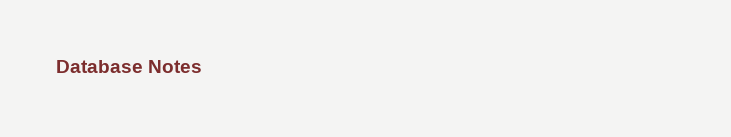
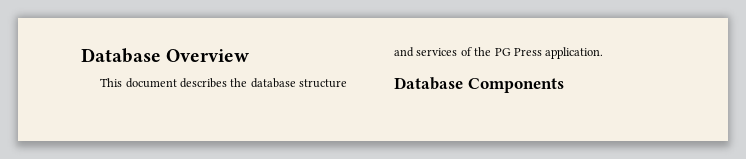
[56,60,203,73] Database Notes -> [81,48,250,63] [100,78,348,88] [394,47,604,59] [394,77,564,93] Database Overview // This document describes the database structure and services of the PG Press application. // Database Components

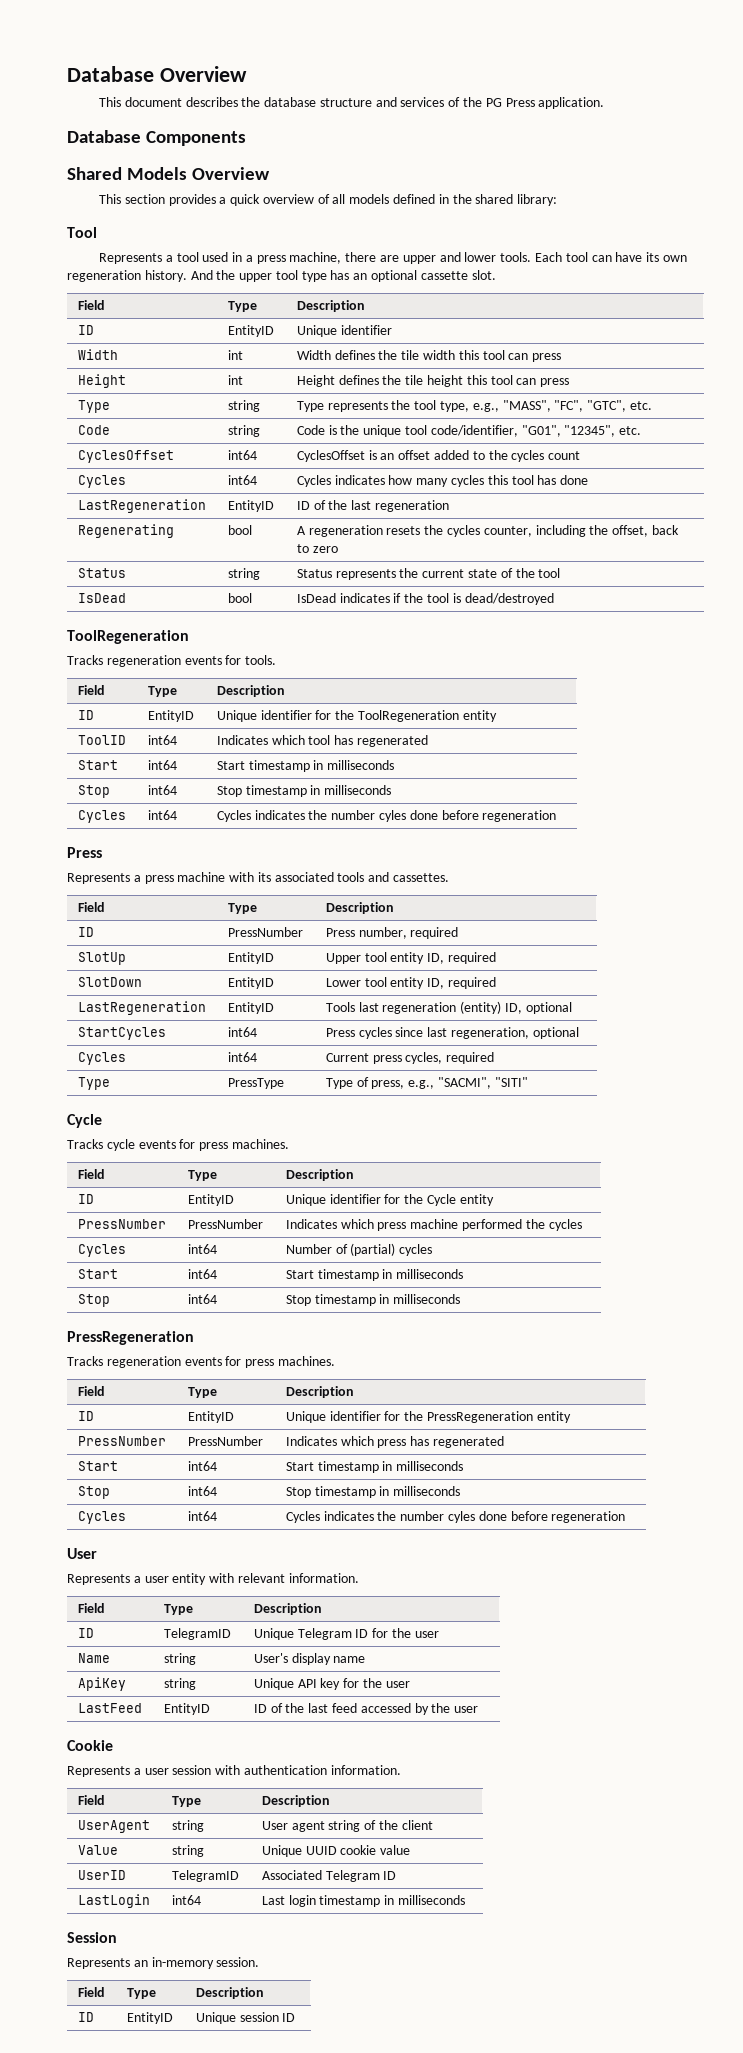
(564, 85) none -> [67,167,271,180] [99,194,558,206] [67,227,97,238] [99,252,687,264] [67,270,496,282] [77,300,105,310] [227,301,257,312] [296,300,365,312] [77,325,94,335] [227,325,274,337] [296,325,392,337] [77,349,118,360] [227,350,243,360] [296,350,562,362] [77,374,126,388] [227,375,243,385] [296,375,570,387] [77,400,110,413] [227,400,260,412] [296,400,652,412] [77,425,110,435] [227,425,260,437] [296,425,642,437] [77,450,174,463] [227,450,257,460] [296,450,581,462] [77,475,126,488] [227,475,257,485] [296,475,589,487] [77,499,206,513] [227,500,274,512] [296,500,450,512] [77,524,174,538] [227,525,252,535] [296,525,679,537] [296,544,338,553] [77,568,126,578] [227,568,260,580] [296,568,561,580] [77,593,126,603] [227,593,252,603] [296,593,554,605] [67,630,189,644] [67,655,277,667] [77,685,105,695] [147,686,177,697] [216,685,285,697] [77,710,94,720] [147,710,194,722] [216,710,497,722] [77,735,126,745] [147,735,177,745] [216,735,429,747] [77,760,118,770] [147,760,177,770] [216,760,395,772] [77,785,110,798] [147,785,177,795] [216,785,392,797] [77,810,126,823] [147,810,177,820] [216,810,557,822] [67,847,102,858] [67,872,450,884] [77,902,105,912] [227,903,257,914] [325,902,394,914] [77,927,94,937] [227,927,303,937] [325,927,459,939] [77,952,126,965] [227,952,274,964] [325,952,497,964] [77,977,142,987] [227,977,274,989] [325,977,497,989] [77,1001,206,1015] [227,1002,274,1014] [325,1001,572,1014] [77,1027,166,1040] [227,1027,257,1037] [325,1027,579,1039] [77,1052,126,1065] [227,1052,257,1062] [325,1052,495,1064] [77,1077,110,1090] [227,1078,284,1089] [325,1077,528,1089] [67,1114,102,1128] [67,1139,289,1151] [77,1169,105,1179] [187,1170,217,1181] [285,1169,354,1181] [77,1194,94,1204] [187,1194,234,1206] [285,1194,494,1206] [77,1219,166,1229] [187,1219,263,1229] [285,1219,582,1231] [77,1244,126,1257] [187,1244,217,1254] [285,1243,433,1256] [77,1269,118,1279] [187,1269,217,1279] [285,1269,464,1281] [77,1294,110,1307] [187,1294,217,1304] [285,1294,461,1306] [67,1331,194,1345] [67,1356,335,1368] [77,1386,105,1396] [187,1387,217,1398] [285,1386,354,1398] [77,1411,94,1421] [187,1411,234,1423] [285,1411,571,1423] [77,1436,166,1446] [187,1436,263,1446] [285,1436,505,1448] [77,1461,118,1471] [187,1461,217,1471] [285,1461,464,1473] [77,1486,110,1499] [187,1486,217,1496] [285,1486,461,1498] [77,1511,126,1524] [187,1511,217,1521] [285,1511,626,1523] [67,1548,97,1559] [67,1573,359,1585] [77,1603,105,1613] [163,1604,193,1615] [253,1603,322,1615] [77,1628,94,1638] [163,1628,231,1640] [253,1628,439,1640] [77,1653,110,1663] [163,1653,196,1665] [253,1653,366,1665] [77,1677,126,1691] [163,1678,196,1690] [253,1678,410,1690] [77,1703,142,1713] [163,1703,210,1715] [253,1703,479,1715] [67,1740,113,1751] [67,1765,401,1777] [77,1795,105,1805] [171,1796,201,1807] [261,1795,330,1807] [77,1820,150,1833] [171,1820,204,1832] [261,1820,433,1832] [77,1845,118,1855] [171,1845,204,1857] [261,1845,411,1857] [77,1870,126,1880] [171,1870,239,1882] [261,1870,397,1882] [77,1894,150,1908] [171,1895,201,1905] [261,1895,466,1907] [67,1932,117,1943] [67,1957,260,1969] [77,1987,105,1997] [126,1988,156,1999] [195,1987,264,1999] [77,2012,94,2022] [126,2012,173,2024] [195,2012,296,2024] // Shared Models Overview // This section provides a quick overview of all models defined in the shared library: // Tool // Represents a tool used in a press machine, there are upper and lower tools. Each tool can have its own regeneration history. And the upper tool type has an optional cassette slot. // Field | Type | Description // ID | EntityID | Unique identifier // Width | int | Width defines the tile width this tool can press // Height | int | Height defines the tile height this tool can press // Type | string | Type represents the tool type, e.g., "MASS", "FC", "GTC", etc. // Code | string | Code is the unique tool code/identifier, "G01", "12345", etc. // CyclesOffset | int64 | CyclesOffset is an offset added to the cycles count // Cycles | int64 | Cycles indicates how many cycles this tool has done // LastRegeneration | EntityID | ID of the last regeneration // Regenerating | bool | A regeneration resets the cycles counter, including the offset, back to zero // Status | string | Status represents the current state of the tool // IsDead | bool | IsDead indicates if the tool is dead/destroyed // ToolRegeneration // Tracks regeneration events for tools. // Field | Type | Description // ID | EntityID | Unique identifier for the ToolRegeneration entity // ToolID | int64 | Indicates which tool has regenerated // Start | int64 | Start timestamp in milliseconds // Stop | int64 | Stop timestamp in milliseconds // Cycles | int64 | Cycles indicates the number cyles done before regeneration // Press // Represents a press machine with its associated tools and cassettes. // Field | Type | Description // ID | PressNumber | Press number, required // SlotUp | EntityID | Upper tool entity ID, required // SlotDown | EntityID | Lower tool entity ID, required // LastRegeneration | EntityID | Tools last regeneration (entity) ID, optional // StartCycles | int64 | Press cycles since last regeneration, optional // Cycles | int64 | Current press cycles, required // Type | PressType | Type of press, e.g., "SACMI", "SITI" // Cycle // Tracks cycle events for press machines. // Field | Type | Description // ID | EntityID | Unique identifier for the Cycle entity // PressNumber | PressNumber | Indicates which press machine performed the cycles // Cycles | int64 | Number of (partial) cycles // Start | int64 | Start timestamp in milliseconds // Stop | int64 | Stop timestamp in milliseconds // PressRegeneration // Tracks regeneration events for press machines. // Field | Type | Description // ID | EntityID | Unique identifier for the PressRegeneration entity // PressNumber | PressNumber | Indicates which press has regenerated // Start | int64 | Start timestamp in milliseconds // Stop | int64 | Stop timestamp in milliseconds // Cycles | int64 | Cycles indicates the number cyles done before regeneration // User // Represents a user entity with relevant information. // Field | Type | Description // ID | TelegramID | Unique Telegram ID for the user // Name | string | User's display name // ApiKey | string | Unique API key for the user // LastFeed | EntityID | ID of the last feed accessed by the user // Cookie // Represents a user session with authentication information. // Field | Type | Description // UserAgent | string | User agent string of the client // Value | string | Unique UUID cookie value // UserID | TelegramID | Associated Telegram ID // LastLogin | int64 | Last login timestamp in milliseconds // Session // Represents an in-memory session. // Field | Type | Description // ID | EntityID | Unique session ID

